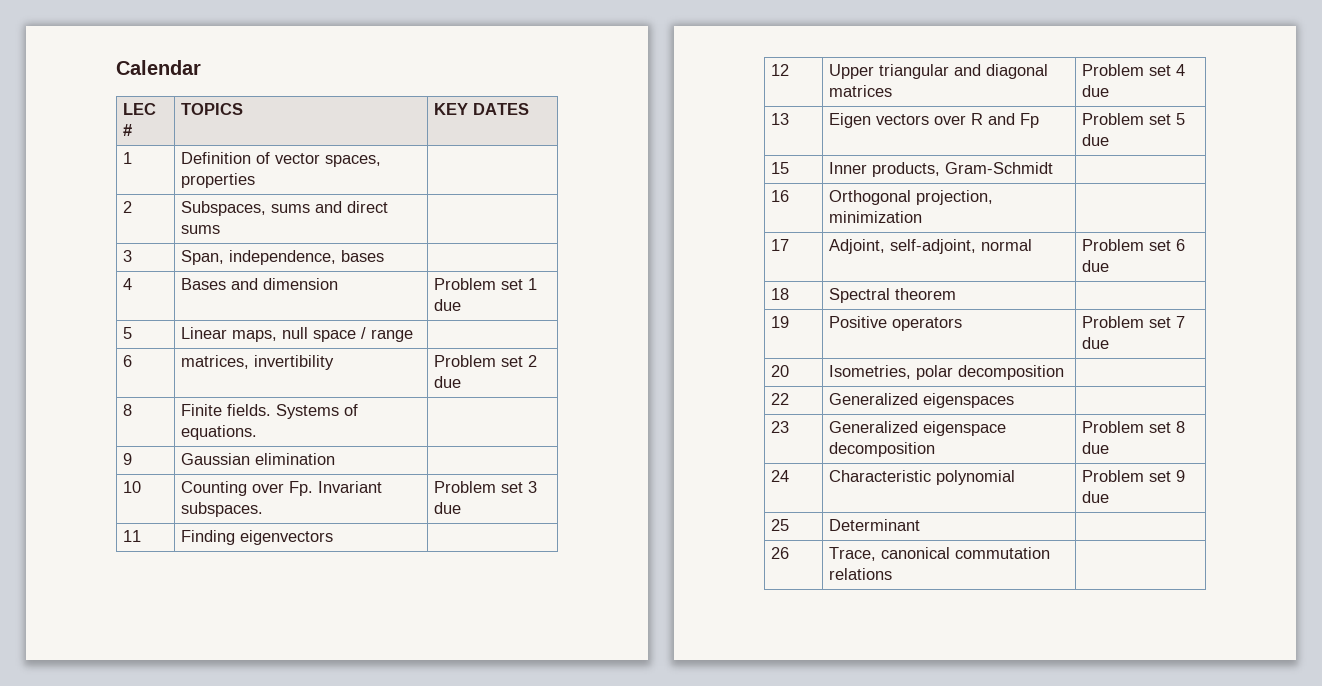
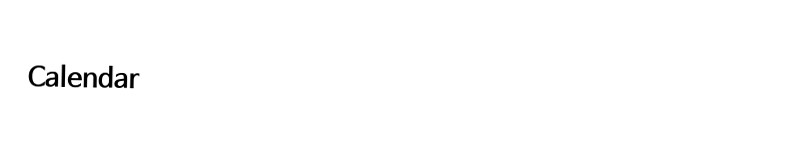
[122,103,156,115] [122,124,132,136] [180,103,243,115] [433,103,529,115] [122,152,132,164] [180,152,381,167] [180,173,255,188] [122,201,132,213] [180,201,388,216] [180,225,220,234] [122,250,132,262] [180,250,384,265] [122,278,132,290] [180,278,338,290] [433,278,537,290] [433,299,461,311] [122,327,132,339] [180,327,413,342] [122,355,132,367] [180,355,334,370] [433,355,537,367] [433,376,461,388] [122,404,132,416] [180,404,358,419] [180,425,257,440] [122,453,132,465] [180,453,335,465] [122,481,141,493] [180,481,382,496] [180,502,263,517] [433,481,537,493] [433,502,461,514] [122,530,141,542] [180,530,333,545] [770,64,789,76] [828,64,1048,79] [828,85,892,97] [1081,64,1185,76] [1081,85,1109,97] [770,113,789,125] [828,113,1039,128] [1081,113,1185,125] [1081,134,1109,146] [770,162,789,174] [828,162,1053,177] [770,190,789,202] [828,190,993,205] [828,211,922,223] [770,239,789,251] [828,239,1032,254] [1081,239,1185,251] [1081,260,1109,272] [770,288,789,300] [828,288,956,303] [770,316,789,328] [828,316,962,331] [1081,316,1185,328] [1081,337,1109,349] [770,365,789,377] [828,365,1064,380] [770,393,789,405] [828,393,1014,408] [770,421,789,433] [828,421,1006,436] [828,442,935,457] [1081,421,1185,433] [1081,442,1109,454] [770,470,789,482] [828,470,1015,485] [1081,470,1185,482] [1081,491,1109,503] [770,519,789,531] [828,519,920,531] [770,547,789,559] [828,547,1050,561] [828,568,892,580] // LEC # | TOPICS | KEY DATES // 1 | Definition of vector spaces, properties | // 2 | Subspaces, sums and direct sums | // 3 | Span, independence, bases | // 4 | Bases and dimension | Problem set 1 due // 5 | Linear maps, null space / range | // 6 | matrices, invertibility | Problem set 2 due // 8 | Finite fields. Systems of equations. | // 9 | Gaussian elimination | // 10 | Counting over Fp. Invariant subspaces. | Problem set 3 due // 11 | Finding eigenvectors | // 12 | Upper triangular and diagonal matrices | Problem set 4 due // 13 | Eigen vectors over R and Fp | Problem set 5 due // 15 | Inner products, Gram-Schmidt | // 16 | Orthogonal projection, minimization | // 17 | Adjoint, self-adjoint, normal | Problem set 6 due // 18 | Spectral theorem | // 19 | Positive operators | Problem set 7 due // 20 | Isometries, polar decomposition | // 22 | Generalized eigenspaces | // 23 | Generalized eigenspace decomposition | Problem set 8 due // 24 | Characteristic polynomial | Problem set 9 due // 25 | Determinant | // 26 | Trace, canonical commutation relations | -> (141, 76) none

